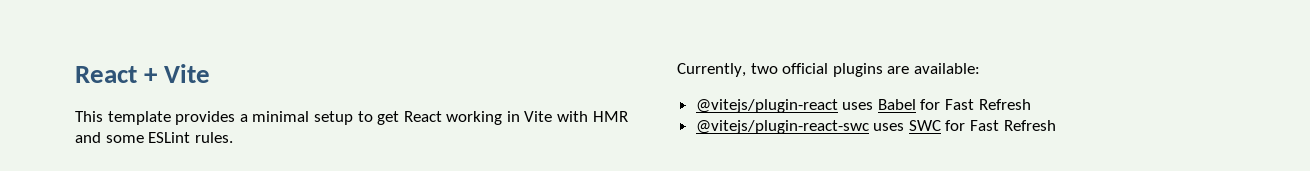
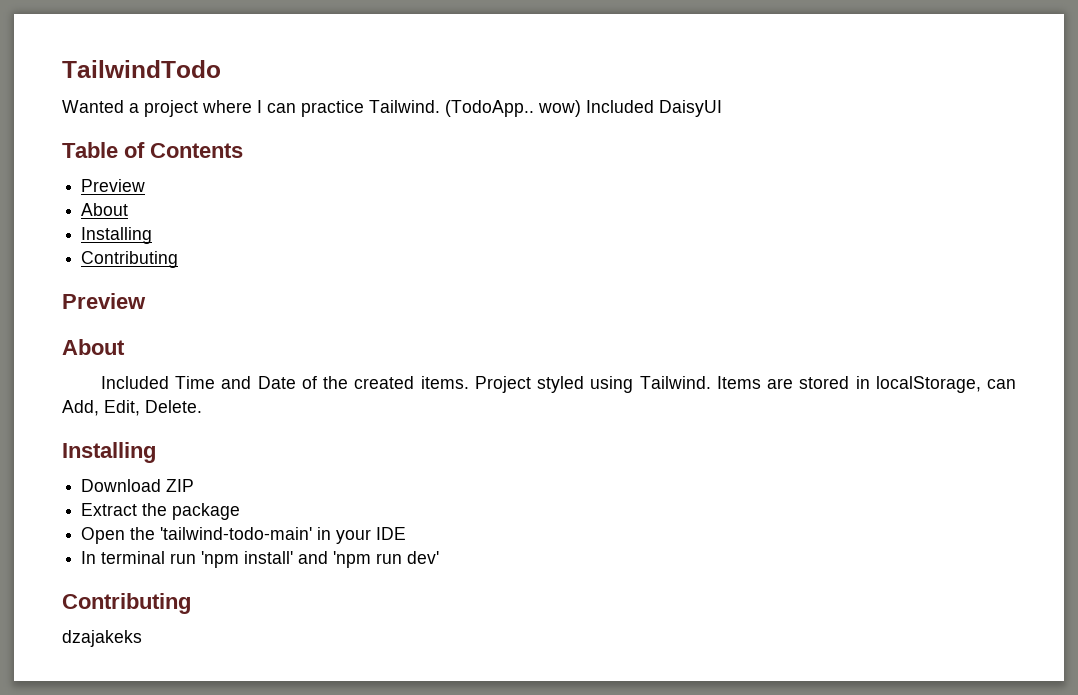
[75,64,211,83] [75,111,628,125] [75,132,233,143] [677,63,980,77] [695,99,1031,113] [695,120,1056,134] React + Vite // This template provides a minimal setup to get React working in Vite with HMR and some ESLint rules. // Currently, two official plugins are available: // @vitejs/plugin-react uses Babel for Fast Refresh // @vitejs/plugin-react-swc uses SWC for Fast Refresh -> [62,60,221,78] [62,100,722,117] [62,142,243,158] [81,179,146,192] [81,203,129,216] [81,227,153,244] [81,251,179,268] [62,293,146,309] [62,339,125,355] [100,376,1017,393] [62,400,202,416] [62,442,156,463] [81,479,195,492] [81,503,241,520] [81,527,407,544] [81,551,440,568] [62,593,191,614] [62,630,142,647] TailwindTodo // Wanted a project where I can practice Tailwind. (TodoApp.. wow) Included DaisyUI // Table of Contents // Preview // About // Installing // Contributing // Preview // About // Included Time and Date of the created items. Project styled using Tailwind. Items are stored in localStorage, can Add, Edit, Delete. // Installing // Download ZIP // Extract the package // Open the 'tailwind-todo-main' in your IDE // In terminal run 'npm install' and 'npm run dev' // Contributing // dzajakeks

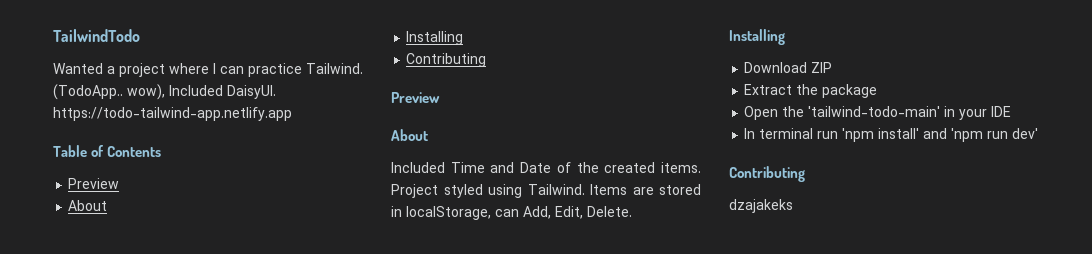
[538,100,722,117] wow) Included DaisyUI -> [127,84,276,100] [53,107,292,121] wow), Included DaisyUI. https://todo-tailwind-app.netlify.app

